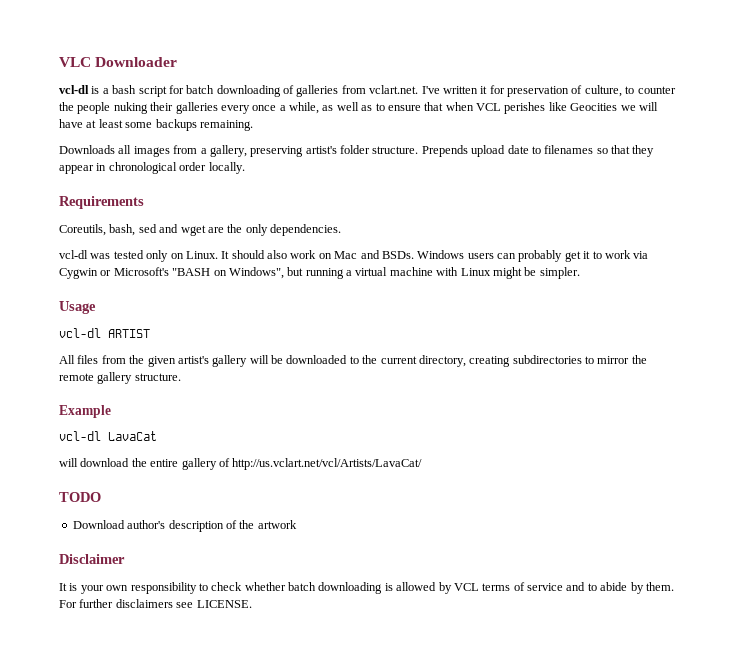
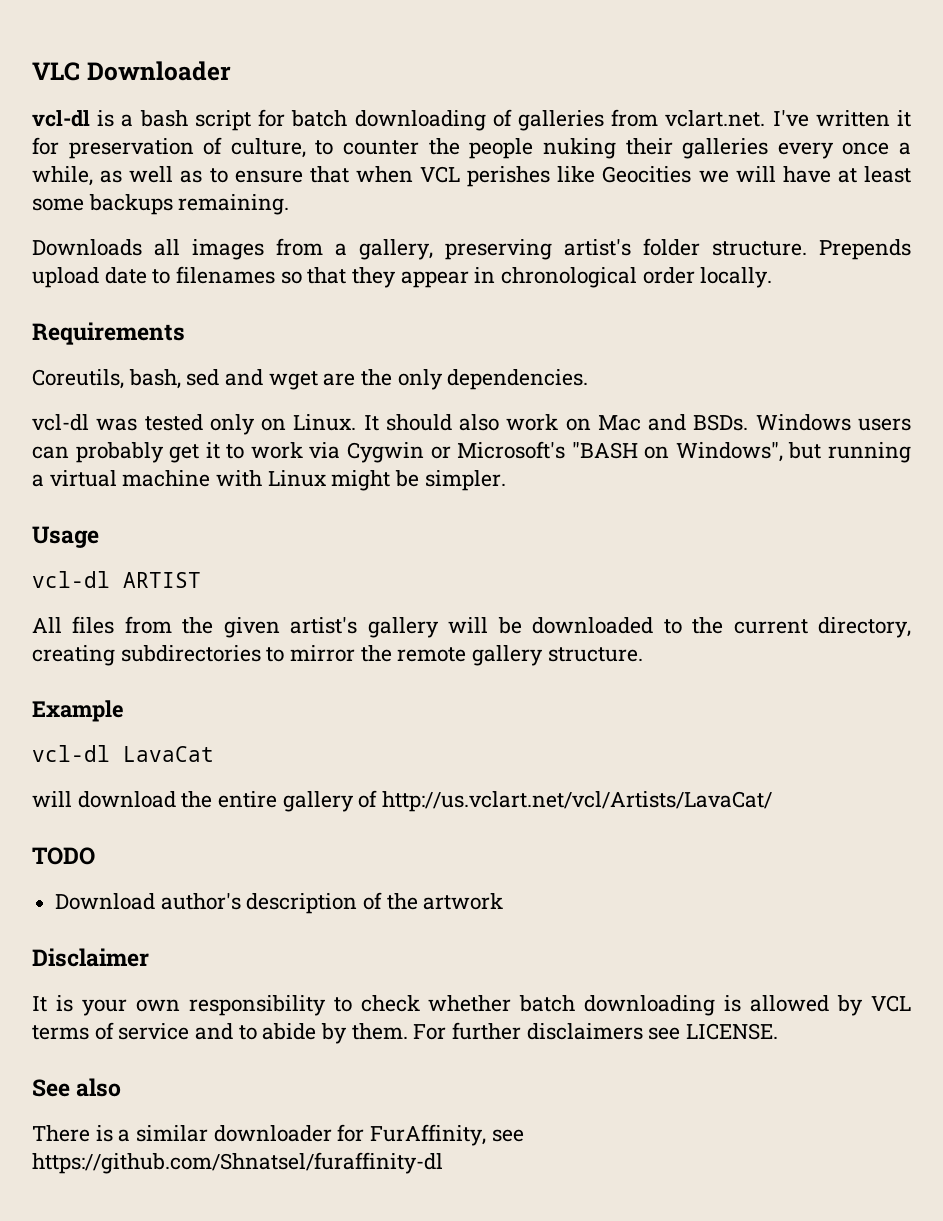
(252, 604) none -> [32,1078,122,1097] [32,1124,524,1146] [32,1152,443,1174] // See also // There is a similar downloader for FurAffinity, see https://github.com/Shnatsel/furaffinity-dl

